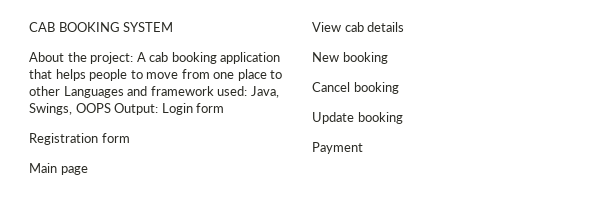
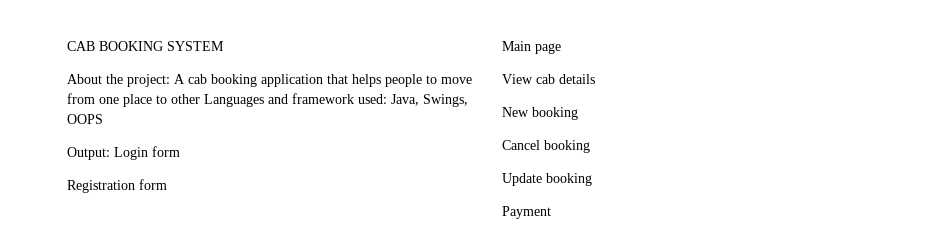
(111, 108) none -> (103, 119) //

